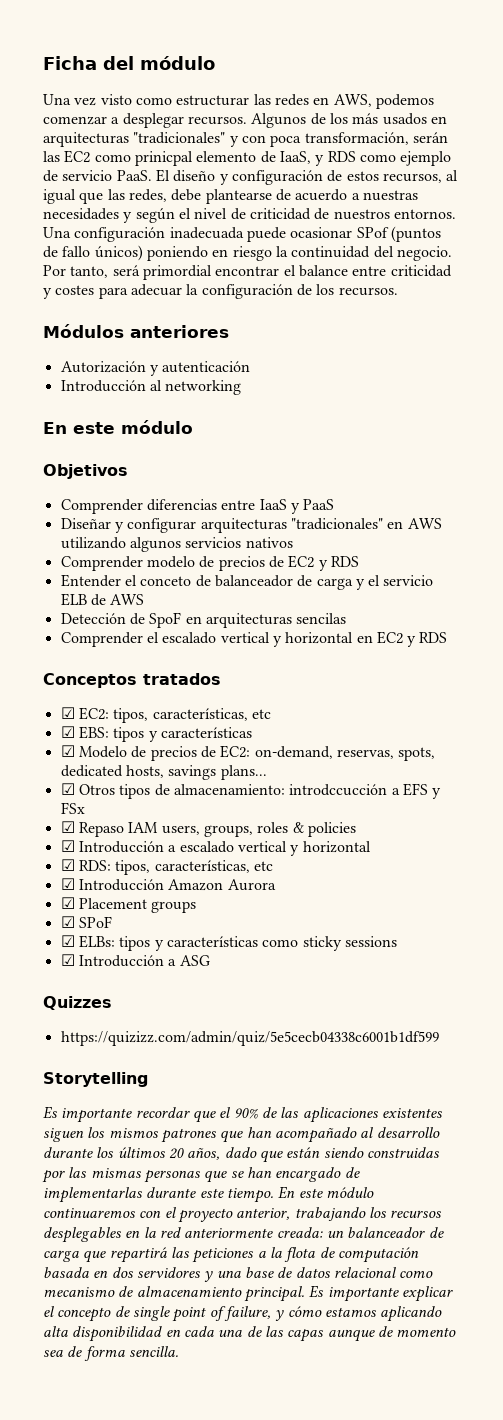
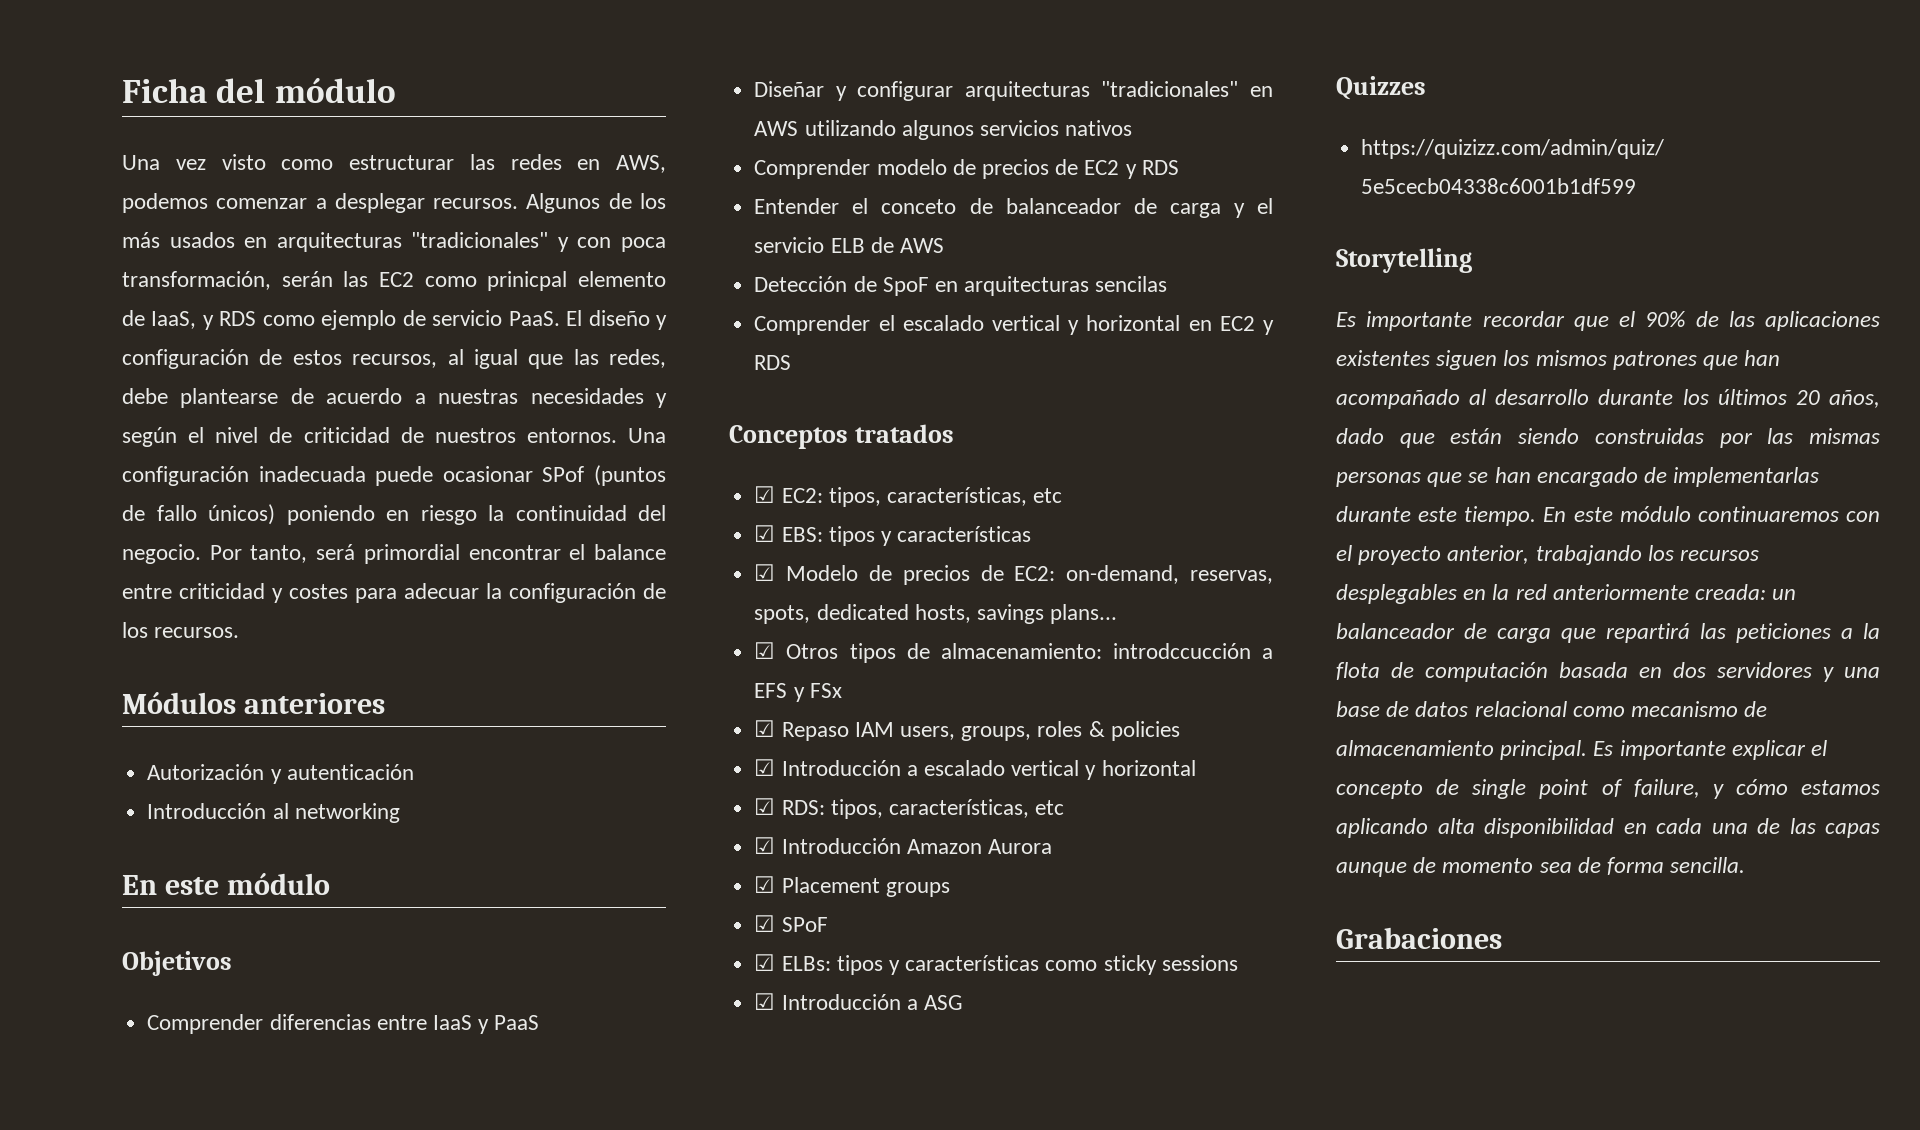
(179, 1351) none -> [1336,927,1502,949] // Grabaciones

